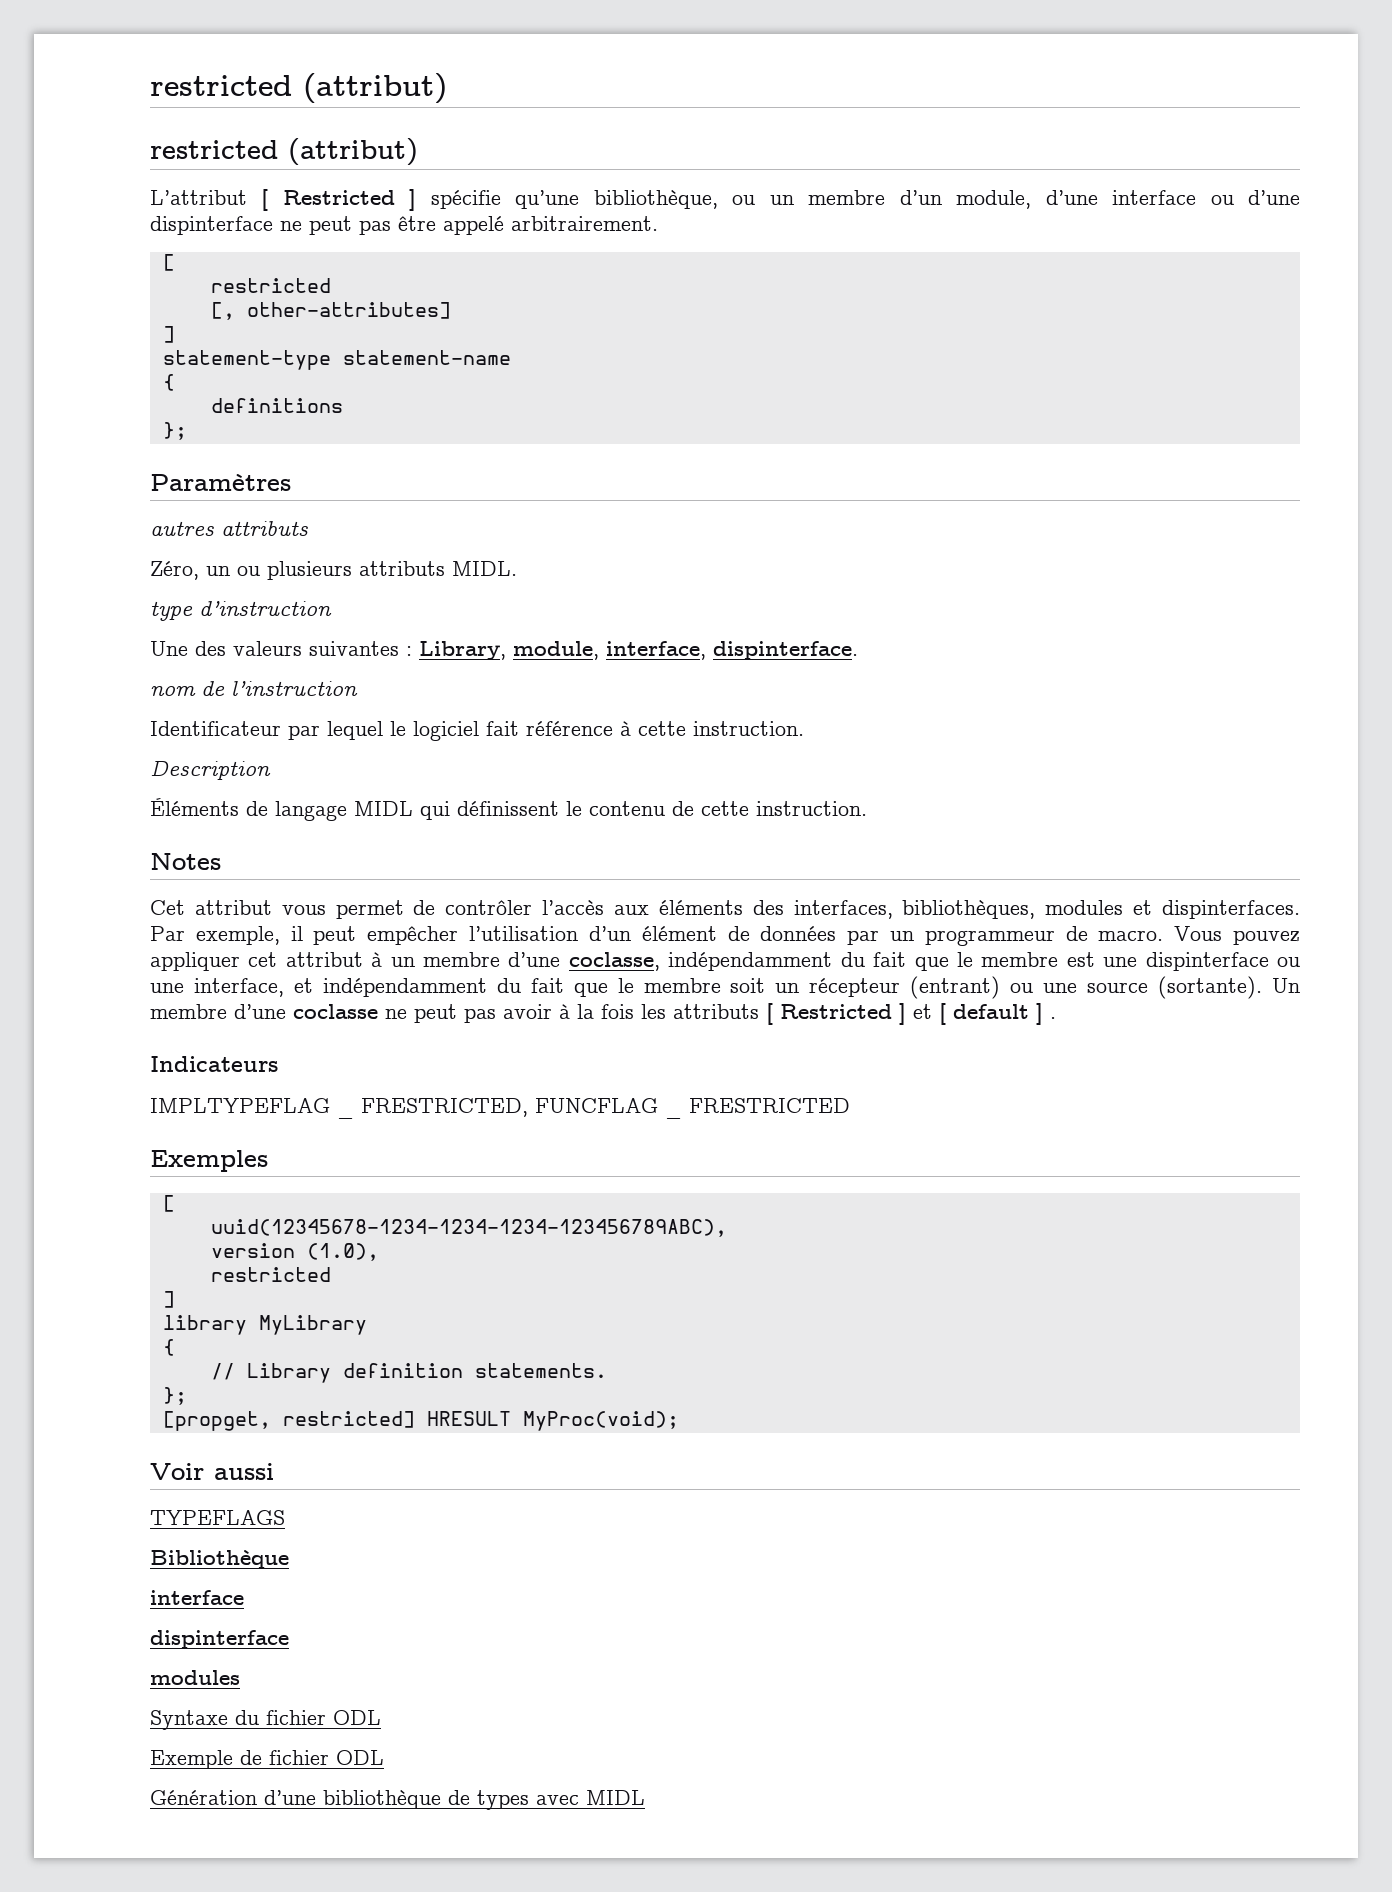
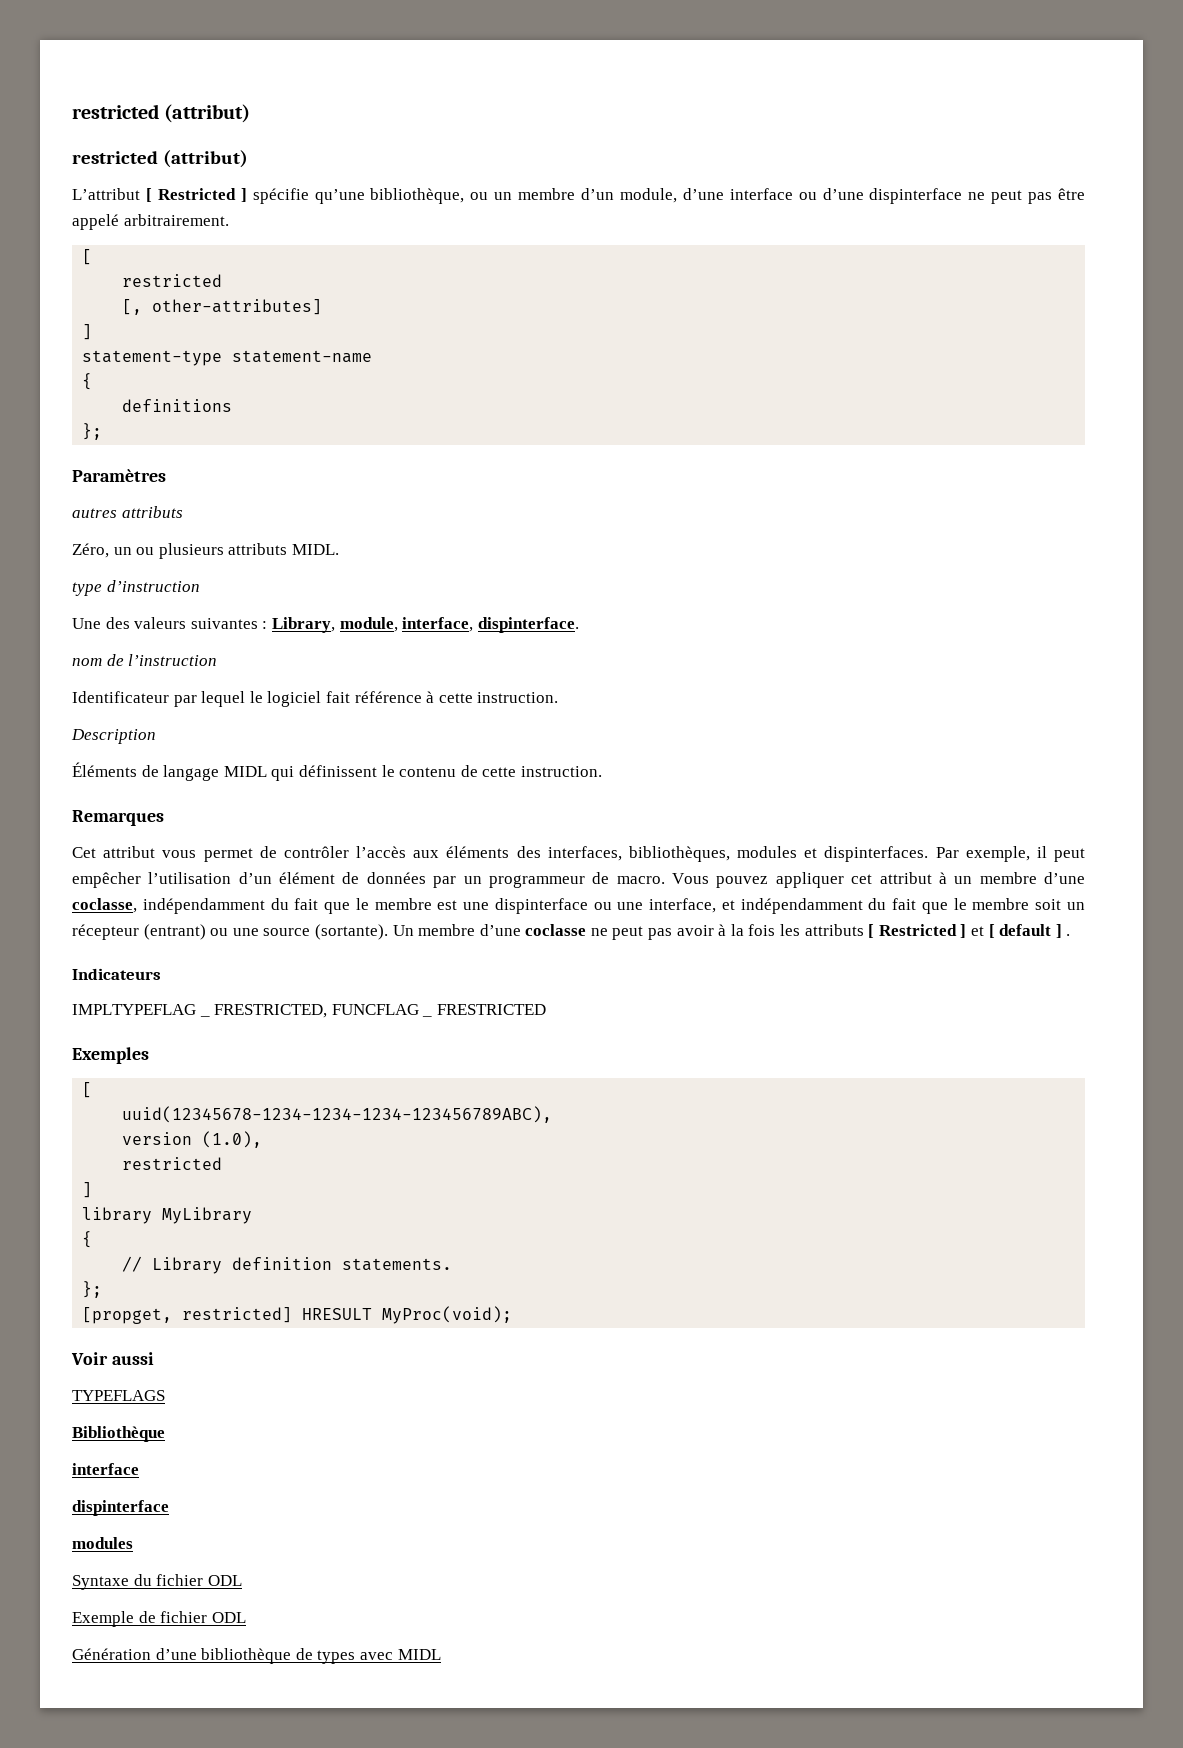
[150,853,221,870] Notes -> [72,810,164,826] Remarques

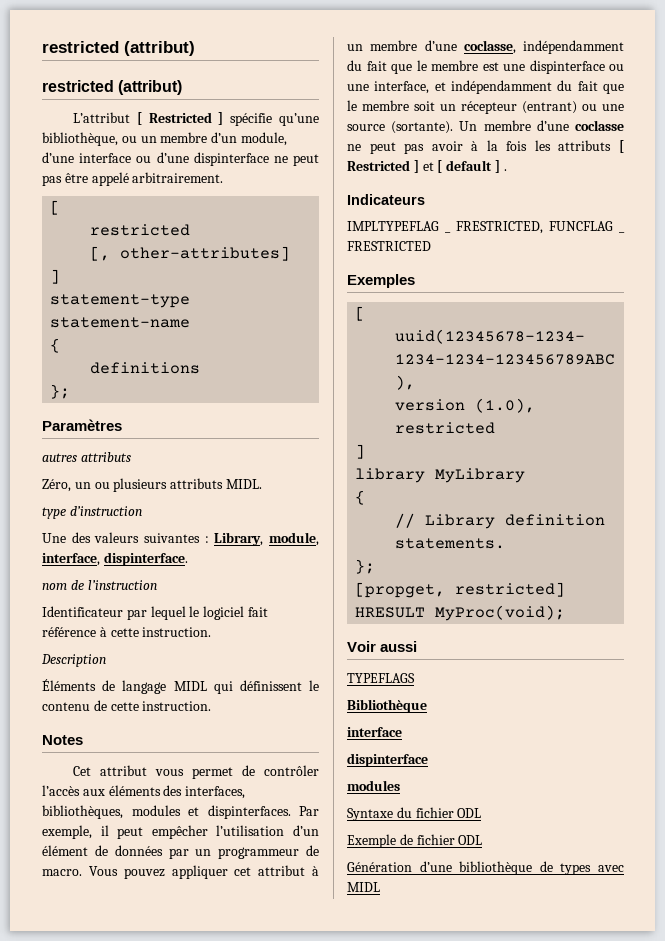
[72,810,164,826] Remarques -> [42,735,83,745] Notes

